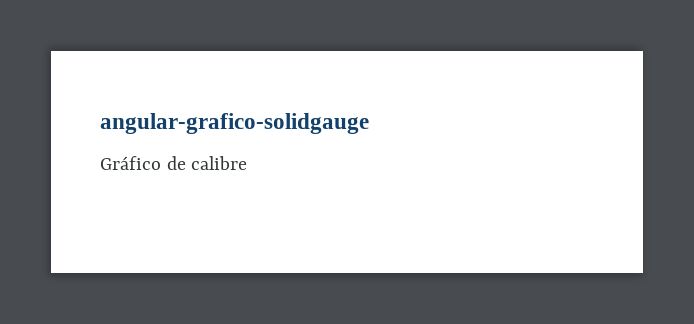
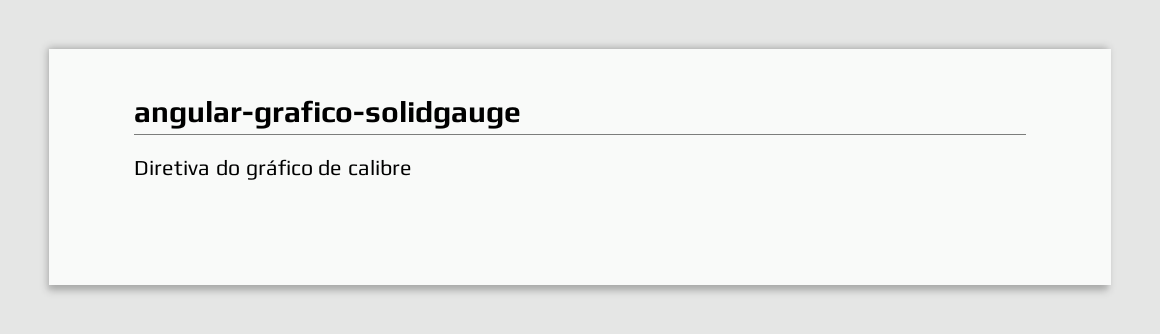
[100,156,161,170] Gráfico -> [134,159,313,180] Diretiva do gráfico

